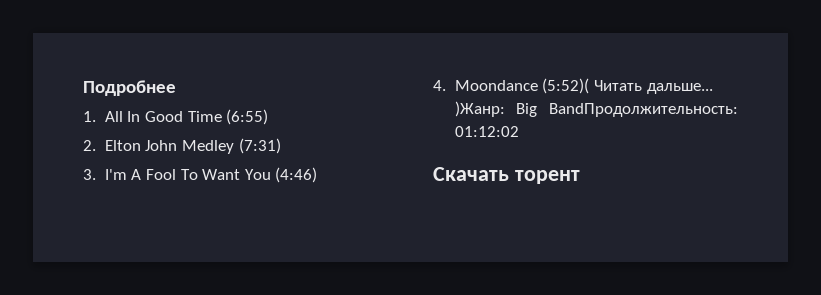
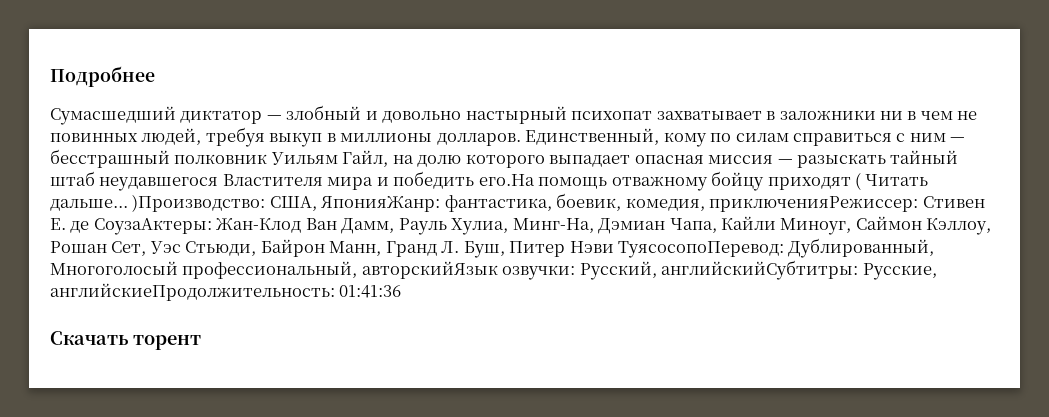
[83,109,269,125] [83,138,281,154] [83,167,318,183] [433,78,713,94] [454,101,738,117] [454,126,519,137] 1. All In Good Time (6:55) // 2. Elton John Medley (7:31) // 3. I'm A Fool To Want You (4:46) // 4. Moondance (5:52)( Читать дальше... )Жанр: Big BandПродолжительность: 01:12:02 -> [50,105,978,125] [50,127,966,147] [50,149,959,168] [50,171,929,191] [50,193,985,212] [50,216,992,235] [50,238,935,258] [50,260,937,280] [50,283,402,301] Сумасшедший диктатор — злобный и довольно настырный психопат захватывает в заложники ни в чем не повинных людей, требуя выкуп в миллионы долларов. Единственный, кому по силам справиться с ним — бесстрашный полковник Уильям Гайл, на долю которого выпадает опасная миссия — разыскать тайный штаб неудавшегося Властителя мира и победить его.На помощь отважному бойцу приходят ( Читать дальше... )Производство: США, ЯпонияЖанр: фантастика, боевик, комедия, приключенияРежиссер: Стивен Е. де СоузаАктеры: Жан-Клод Ван Дамм, Рауль Хулиа, Минг-На, Дэмиан Чапа, Кайли Миноуг, Саймон Кэллоу, Рошан Сет, Уэс Стьюди, Байрон Манн, Гранд Л. Буш, Питер Нэви ТуясосопоПеревод: Дублированный, Многоголосый профессиональный, авторскийЯзык озвучки: Русский, английскийСубтитры: Русские, английскиеПродолжительность: 01:41:36

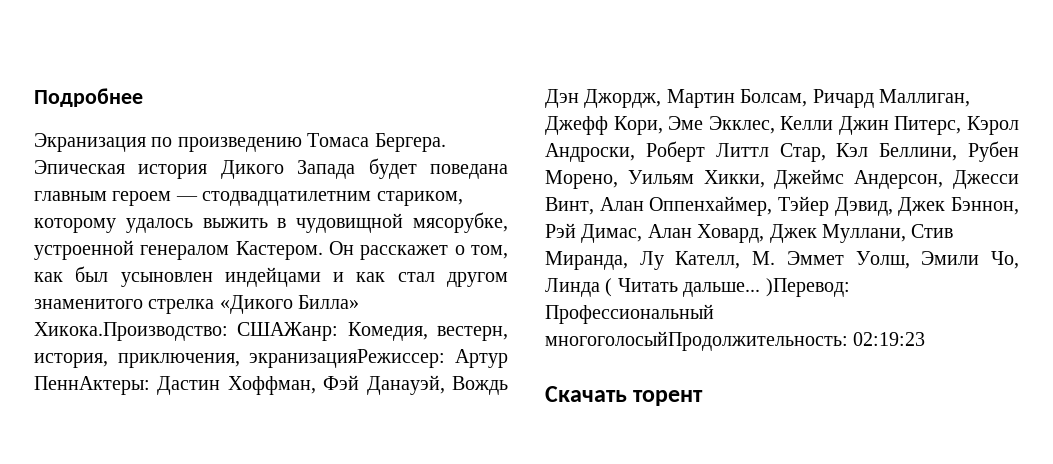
[50,105,978,125] [50,127,966,147] [50,149,959,168] [50,171,929,191] [50,193,985,212] [50,216,992,235] [50,238,935,258] [50,260,937,280] [50,283,402,301] Сумасшедший диктатор — злобный и довольно настырный психопат захватывает в заложники ни в чем не повинных людей, требуя выкуп в миллионы долларов. Единственный, кому по силам справиться с ним — бесстрашный полковник Уильям Гайл, на долю которого выпадает опасная миссия — разыскать тайный штаб неудавшегося Властителя мира и победить его.На помощь отважному бойцу приходят ( Читать дальше... )Производство: США, ЯпонияЖанр: фантастика, боевик, комедия, приключенияРежиссер: Стивен Е. де СоузаАктеры: Жан-Клод Ван Дамм, Рауль Хулиа, Минг-На, Дэмиан Чапа, Кайли Миноуг, Саймон Кэллоу, Рошан Сет, Уэс Стьюди, Байрон Манн, Гранд Л. Буш, Питер Нэви ТуясосопоПеревод: Дублированный, Многоголосый профессиональный, авторскийЯзык озвучки: Русский, английскийСубтитры: Русские, английскиеПродолжительность: 01:41:36 -> [34,133,446,152] [34,158,508,179] [34,191,463,206] [34,212,509,233] [34,240,508,260] [34,266,508,287] [34,295,360,314] [34,322,508,341] [34,349,509,368] [34,375,508,395] [545,89,970,108] [545,116,1019,135] [545,141,1019,162] [545,169,1019,189] [545,196,1019,216] [545,223,954,243] [545,251,1019,270] [545,278,850,297] [545,304,714,324] [545,331,926,351] Экранизация по произведению Томаса Бергера. Эпическая история Дикого Запада будет поведана главным героем — стодвадцатилетним стариком, которому удалось выжить в чудовищной мясорубке, устроенной генералом Кастером. Он расскажет о том, как был усыновлeн индейцами и как стал другом знаменитого стрелка «Дикого Билла» Хикока.Производство: СШАЖанр: Комедия, вестерн, история, приключения, экранизацияРежиссер: Артур ПеннАктеры: Дастин Хоффман, Фэй Данауэй, Вождь Дэн Джордж, Мартин Болсам, Ричард Маллиган, Джефф Кори, Эме Экклес, Келли Джин Питерс, Кэрол Андроски, Роберт Литтл Стар, Кэл Беллини, Рубен Морено, Уильям Хикки, Джеймс Андерсон, Джесси Винт, Алан Оппенхаймер, Тэйер Дэвид, Джек Бэннон, Рэй Димас, Алан Ховард, Джек Муллани, Стив Миранда, Лу Кателл, М. Эммет Уолш, Эмили Чо, Линда ( Читать дальше... )Перевод: Профессиональный многоголосыйПродолжительность: 02:19:23

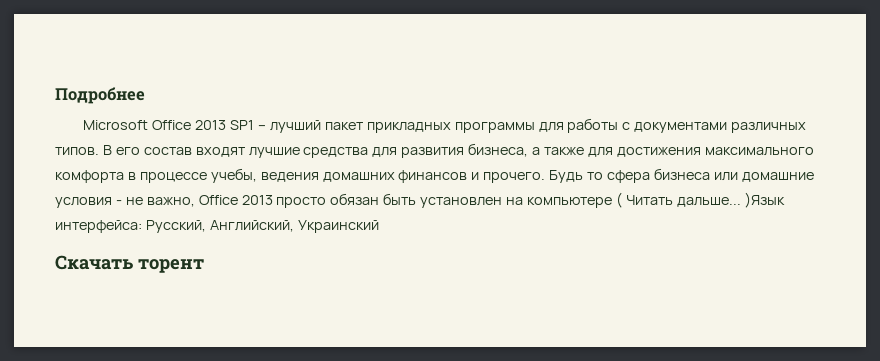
[34,133,446,152] [34,158,508,179] [34,191,463,206] [34,212,509,233] [34,240,508,260] [34,266,508,287] [34,295,360,314] [34,322,508,341] [34,349,509,368] [34,375,508,395] [545,89,970,108] [545,116,1019,135] [545,141,1019,162] [545,169,1019,189] [545,196,1019,216] [545,223,954,243] [545,251,1019,270] [545,278,850,297] [545,304,714,324] [545,331,926,351] Экранизация по произведению Томаса Бергера. Эпическая история Дикого Запада будет поведана главным героем — стодвадцатилетним стариком, которому удалось выжить в чудовищной мясорубке, устроенной генералом Кастером. Он расскажет о том, как был усыновлeн индейцами и как стал другом знаменитого стрелка «Дикого Билла» Хикока.Производство: СШАЖанр: Комедия, вестерн, история, приключения, экранизацияРежиссер: Артур ПеннАктеры: Дастин Хоффман, Фэй Данауэй, Вождь Дэн Джордж, Мартин Болсам, Ричард Маллиган, Джефф Кори, Эме Экклес, Келли Джин Питерс, Кэрол Андроски, Роберт Литтл Стар, Кэл Беллини, Рубен Морено, Уильям Хикки, Джеймс Андерсон, Джесси Винт, Алан Оппенхаймер, Тэйер Дэвид, Джек Бэннон, Рэй Димас, Алан Ховард, Джек Муллани, Стив Миранда, Лу Кателл, М. Эммет Уолш, Эмили Чо, Линда ( Читать дальше... )Перевод: Профессиональный многоголосыйПродолжительность: 02:19:23 -> [83,118,807,133] [55,143,814,158] [55,168,814,183] [55,192,785,208] [55,220,379,233] Microsoft Office 2013 SP1 – лучший пакет прикладных программы для работы с документами различных типов. В его состав входят лучшие средства для развития бизнеса, а также для достижения максимального комфорта в процессе учебы, ведения домашних финансов и прочего. Будь то сфера бизнеса или домашние условия - не важно, Office 2013 просто обязан быть установлен на компьютере ( Читать дальше... )Язык интерфейса: Русский, Английский, Украинский

